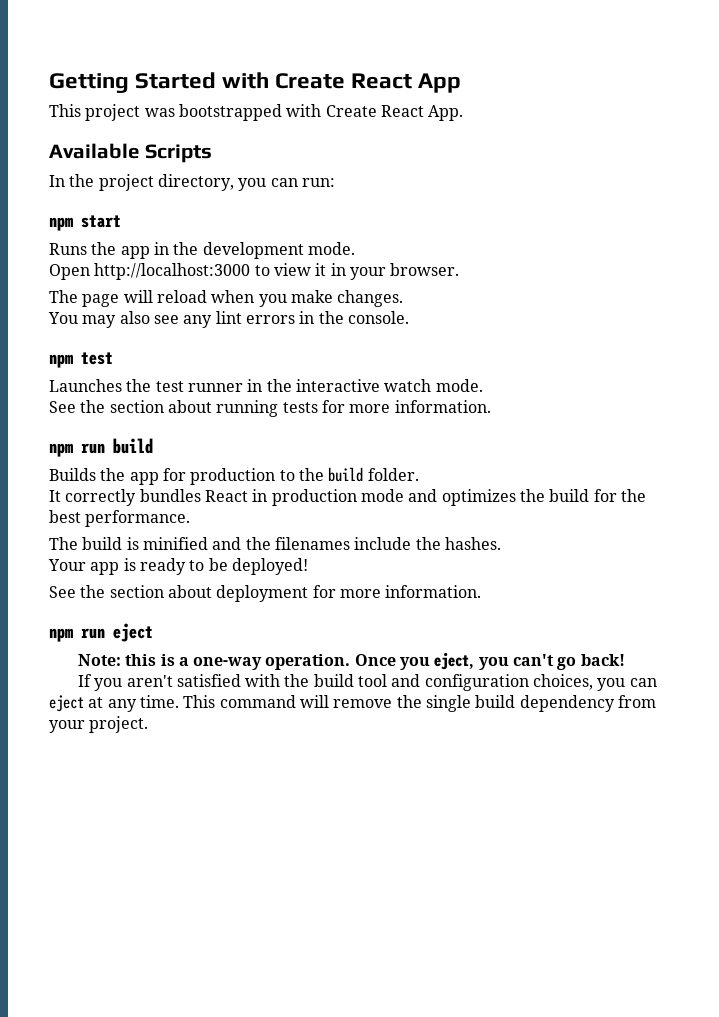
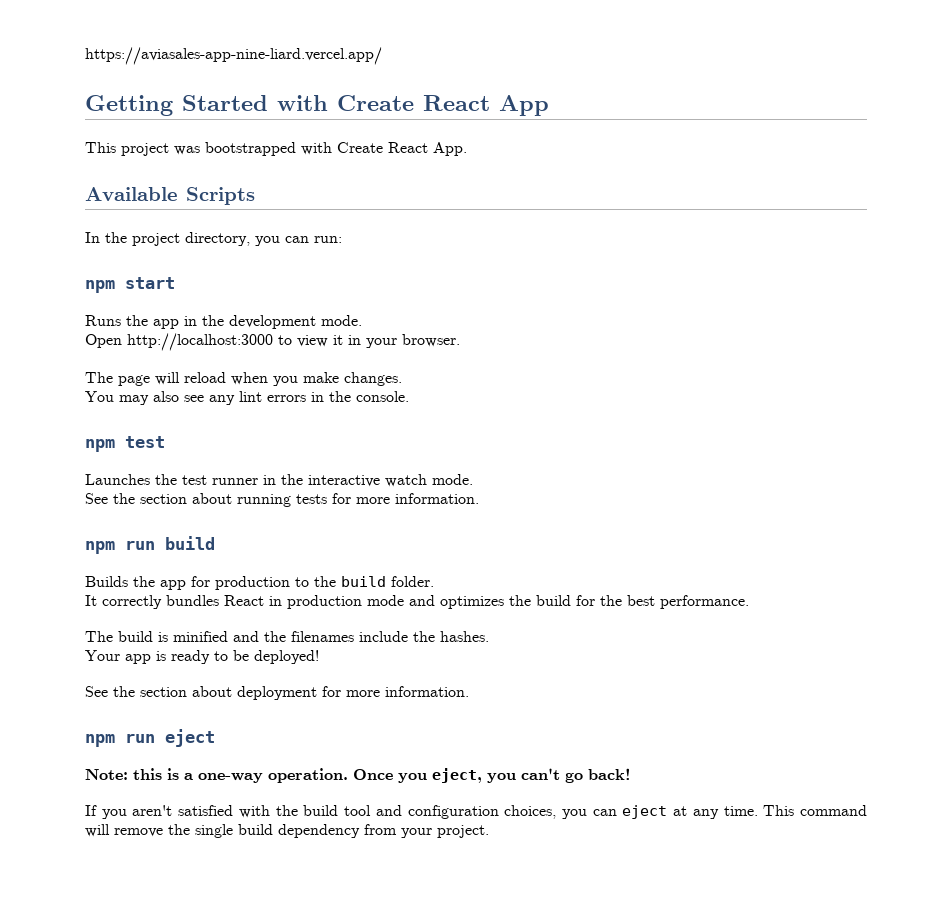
(49, 83) none -> [85,47,382,65] https://aviasales-app-nine-liard.vercel.app/ //

